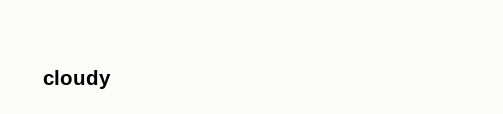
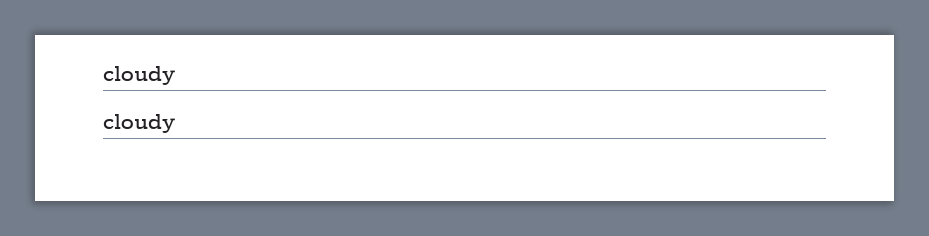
[43,70,111,89] cloudy -> [103,66,175,85] [103,114,175,133] cloudy // cloudy

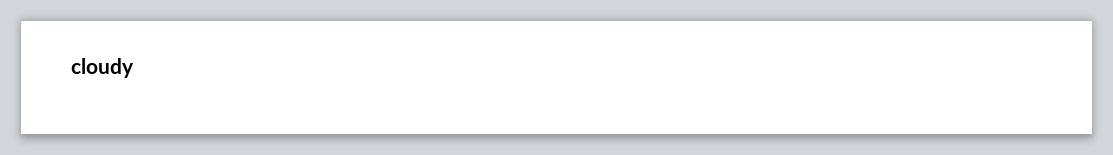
[103,66,175,85] [103,114,175,133] cloudy // cloudy -> [71,58,134,78] cloudy

